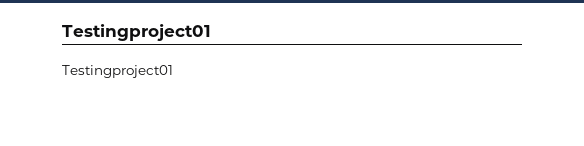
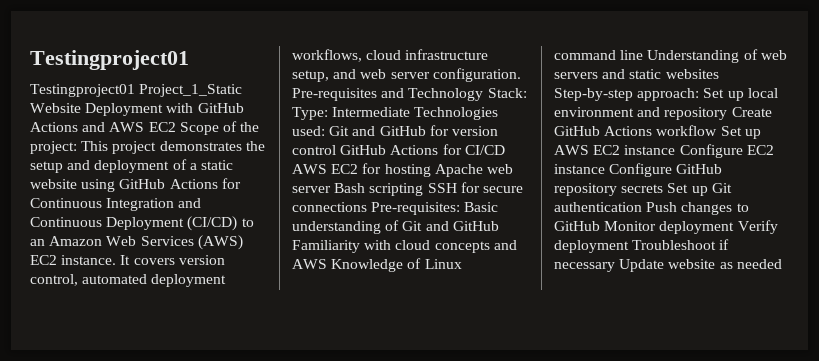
(173, 71) none -> [139,84,243,97] [30,103,244,116] [30,121,260,135] [30,141,265,154] [30,159,233,173] [30,178,241,192] [30,198,202,211] [30,216,254,231] [30,235,243,250] [30,255,225,265] [30,274,227,287] [292,49,489,62] [292,68,521,82] [292,88,527,101] [292,107,499,120] [292,125,498,136] [292,144,505,155] [292,163,513,177] [292,182,523,196] [292,202,499,215] [292,220,499,234] [292,240,517,253] [292,258,462,272] [554,49,787,63] [554,69,719,79] [554,88,778,101] [554,107,772,120] [554,125,761,139] [554,144,774,158] [554,163,723,177] [554,183,732,196] [554,202,749,215] [554,220,778,234] [554,239,730,253] [554,259,782,272] Project_1_Static Website Deployment with GitHub Actions and AWS EC2 Scope of the project: This project demonstrates the setup and deployment of a static website using GitHub Actions for Continuous Integration and Continuous Deployment (CI/CD) to an Amazon Web Services (AWS) EC2 instance. It covers version control, automated deployment workflows, cloud infrastructure setup, and web server configuration. Pre-requisites and Technology Stack: Type: Intermediate Technologies used: Git and GitHub for version control GitHub Actions for CI/CD AWS EC2 for hosting Apache web server Bash scripting SSH for secure connections Pre-requisites: Basic understanding of Git and GitHub Familiarity with cloud concepts and AWS Knowledge of Linux command line Understanding of web servers and static websites Step-by-step approach: Set up local environment and repository Create GitHub Actions workflow Set up AWS EC2 instance Configure EC2 instance Configure GitHub repository secrets Set up Git authentication Push changes to GitHub Monitor deployment Verify deployment Troubleshoot if necessary Update website as needed

